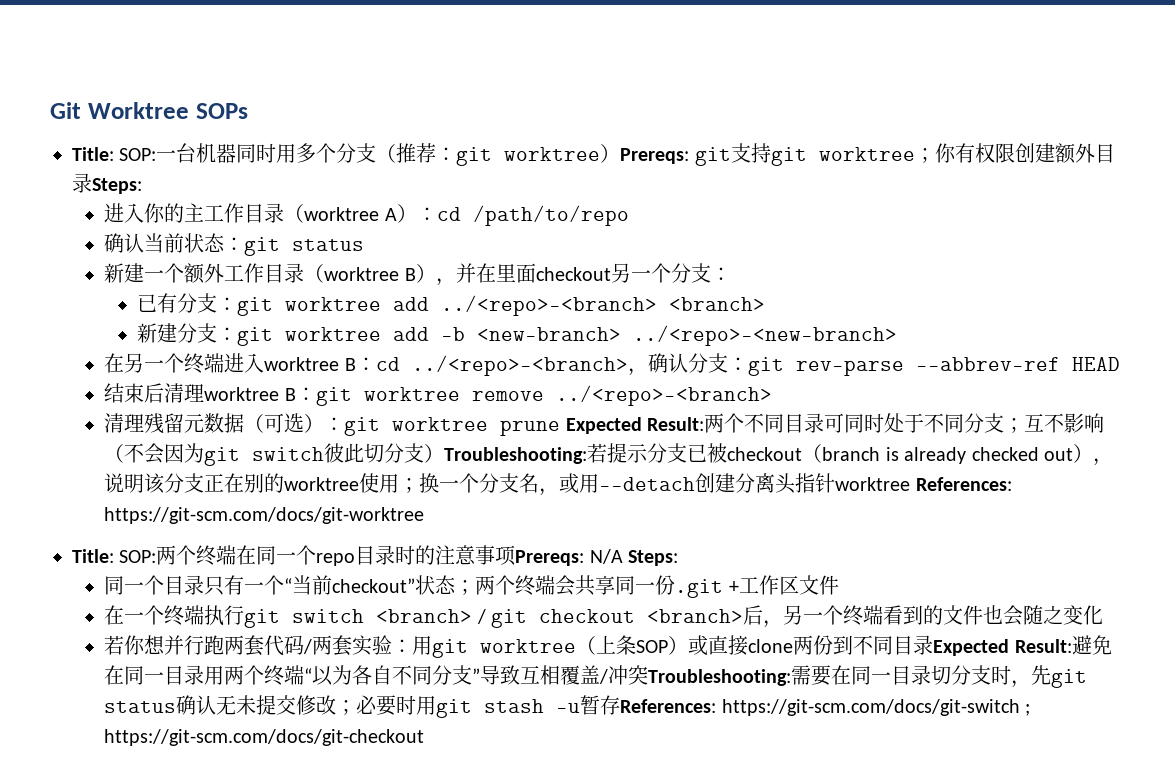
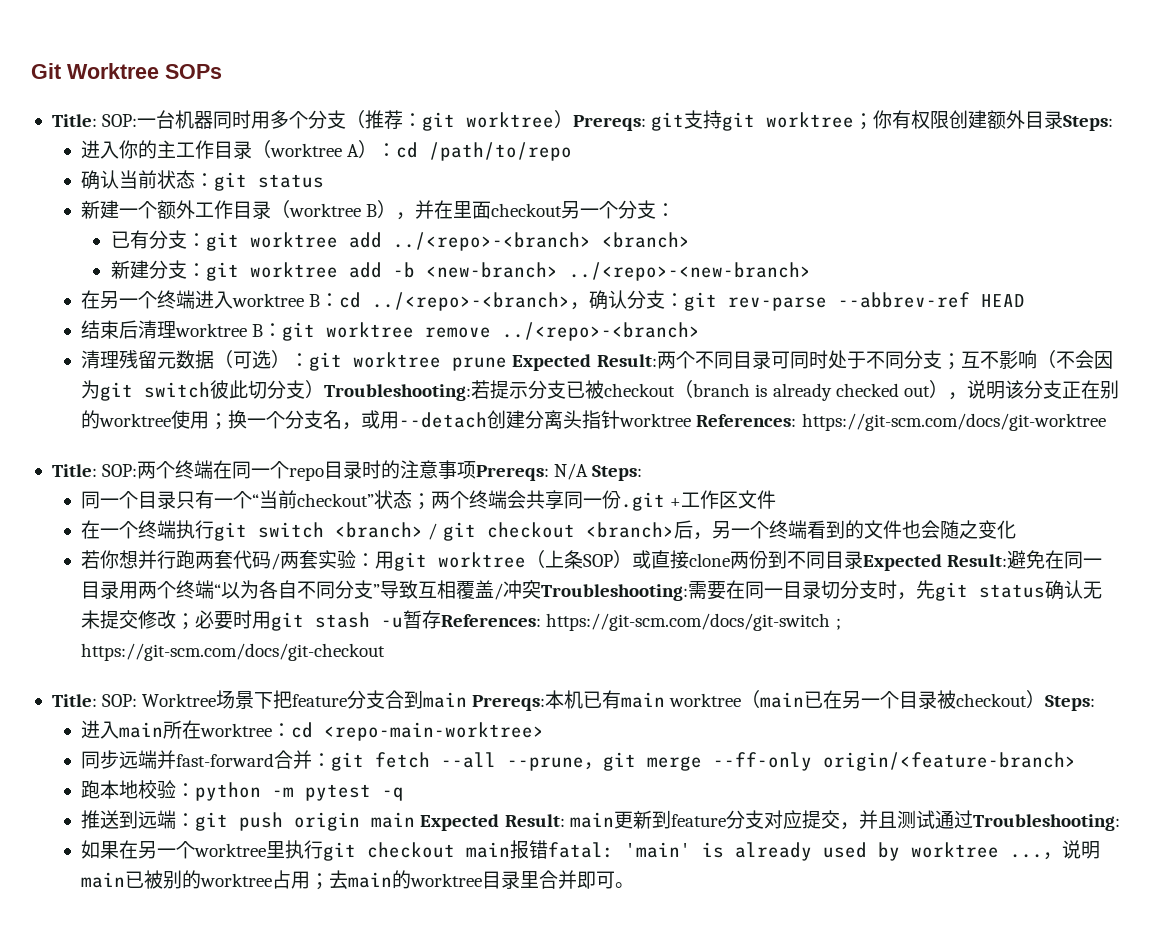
(425, 737) none -> [51,690,1096,711] [81,720,545,741] [81,750,1077,771] [81,780,405,801] [81,810,1120,831] [81,840,1101,861] [81,870,635,890] // Title: SOP: Worktree场景下把feature分支合到main Prereqs:本机已有main worktree（main已在另一个目录被checkout）Steps: // 进入main所在worktree：cd <repo-main-worktree> // 同步远端并fast-forward合并：git fetch --all --prune，git merge --ff-only origin/<feature-branch> // 跑本地校验：python -m pytest -q // 推送到远端：git push origin main Expected Result: main更新到feature分支对应提交，并且测试通过Troubleshooting: // 如果在另一个worktree里执行git checkout main报错fatal: 'main' is already used by worktree ...，说明main已被别的worktree占用；去main的worktree目录里合并即可。

